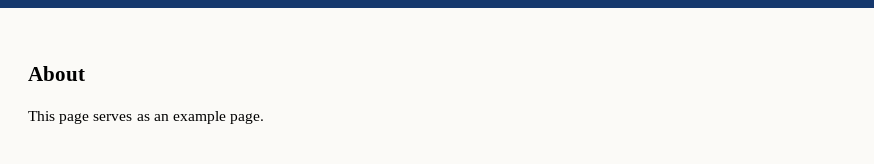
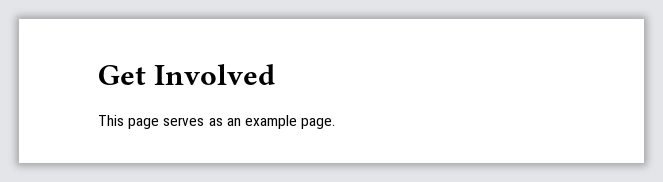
[28,66,85,81] About -> [98,64,276,85] Get Involved

